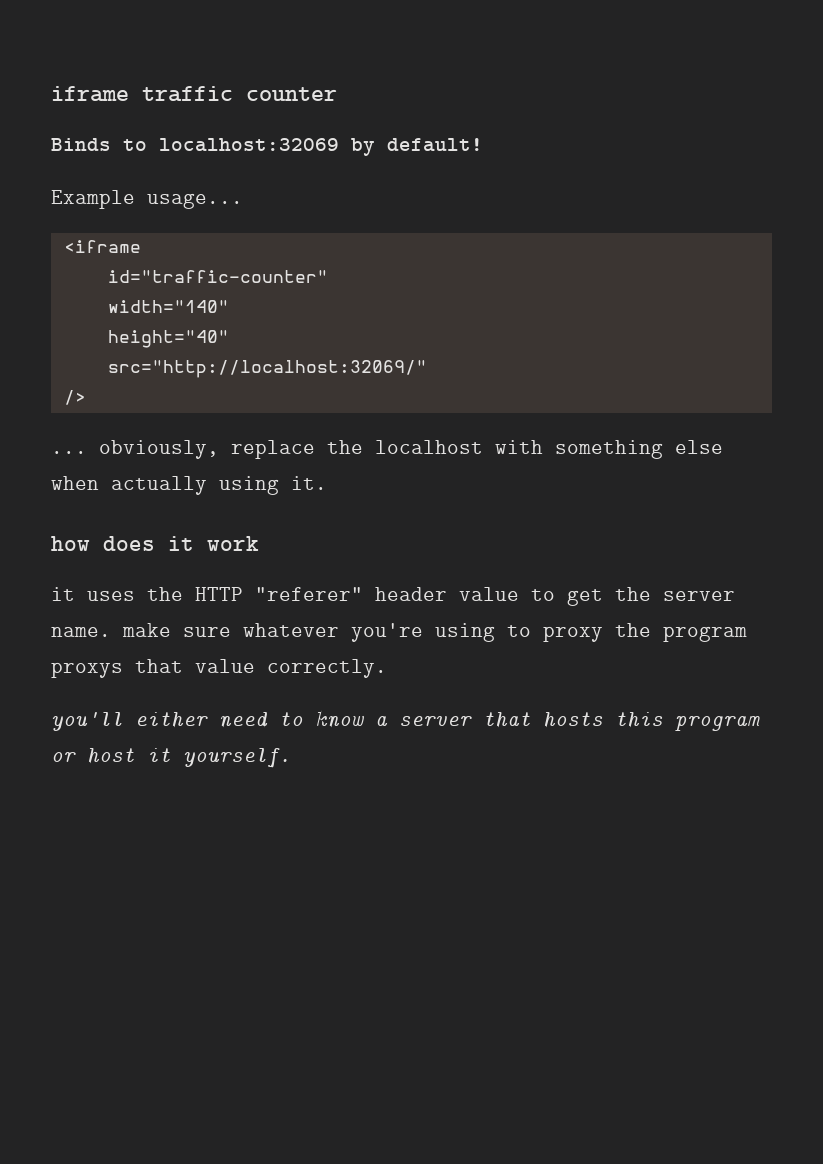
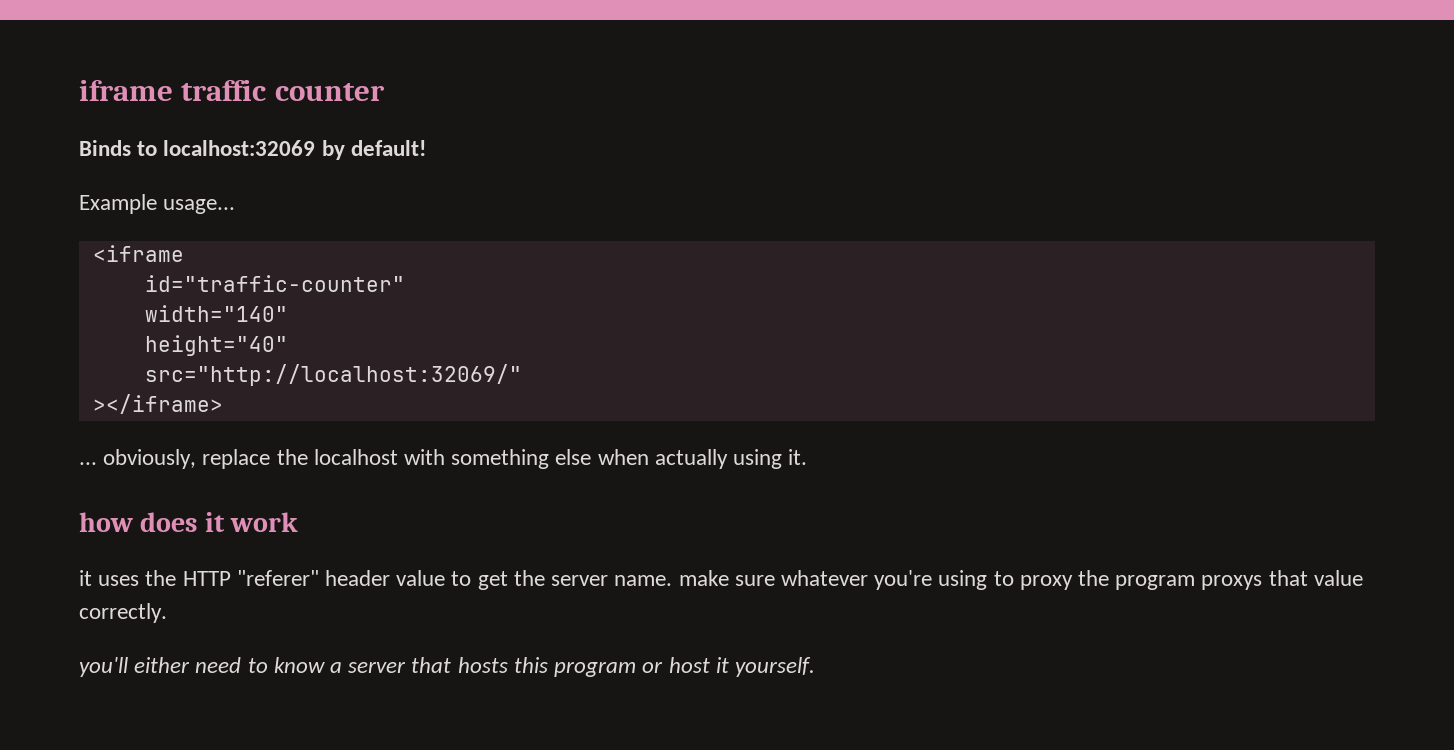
[63,390,86,405] /> -> [92,394,223,414] ></iframe>

